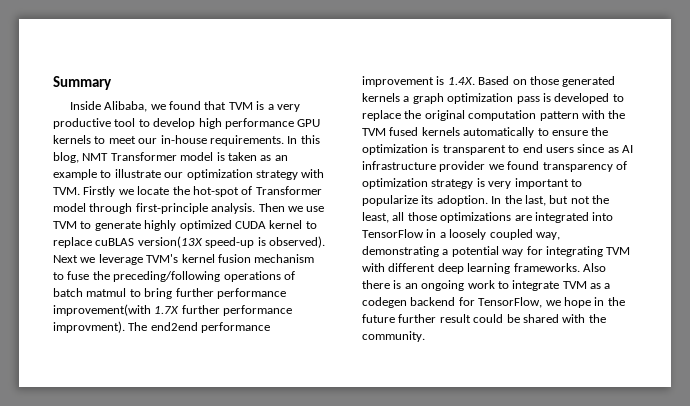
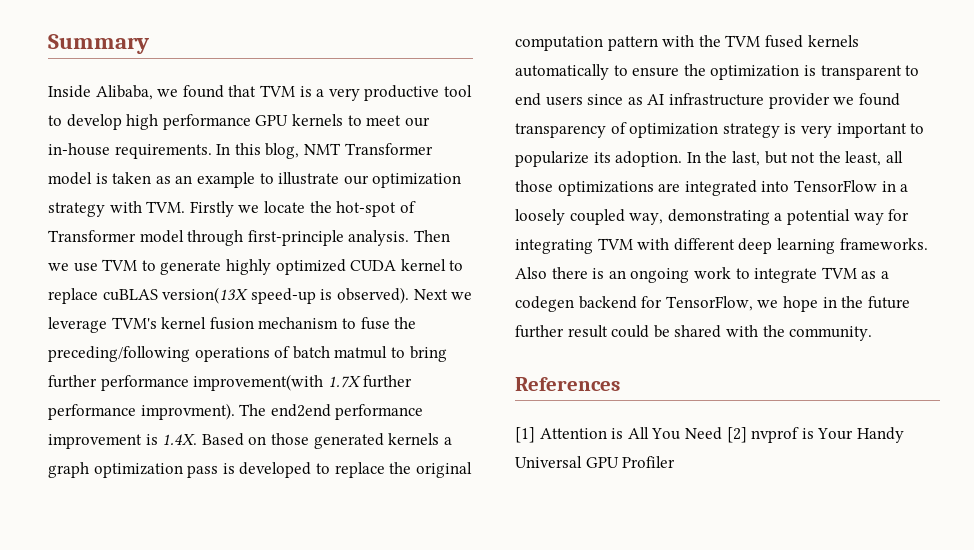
(425, 336) none -> [515,377,620,391] [515,427,904,443] [515,456,676,468] // References // [1] Attention is All You Need [2] nvprof is Your Handy Universal GPU Profiler

